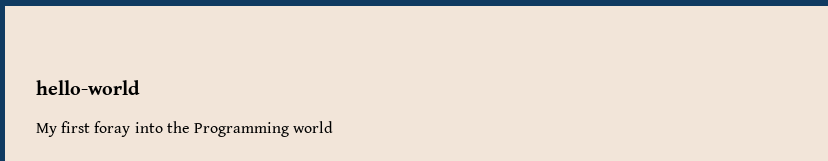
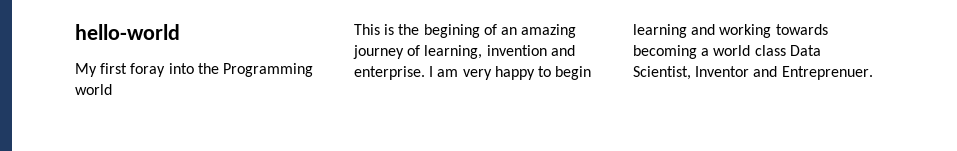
(334, 127) none -> [354,24,577,38] [353,45,575,59] [354,66,592,80] [633,24,828,38] [633,45,821,59] [633,66,873,80] // This is the begining of an amazing journey of learning, invention and enterprise. I am very happy to begin learning and working towards becoming a world class Data Scientist, Inventor and Entreprenuer.

